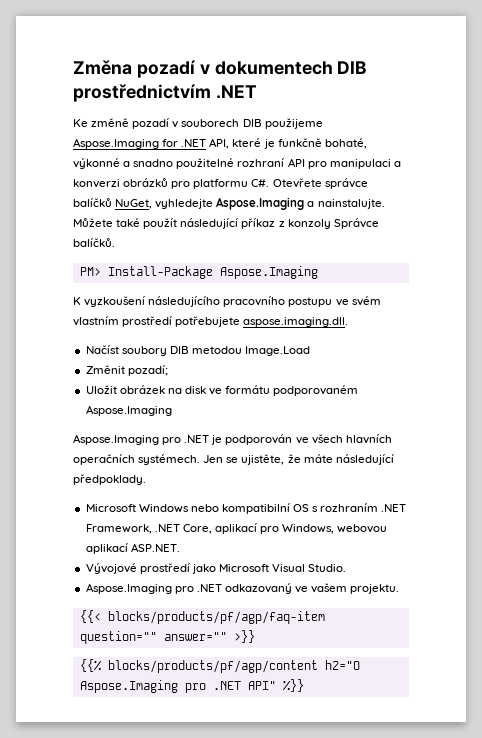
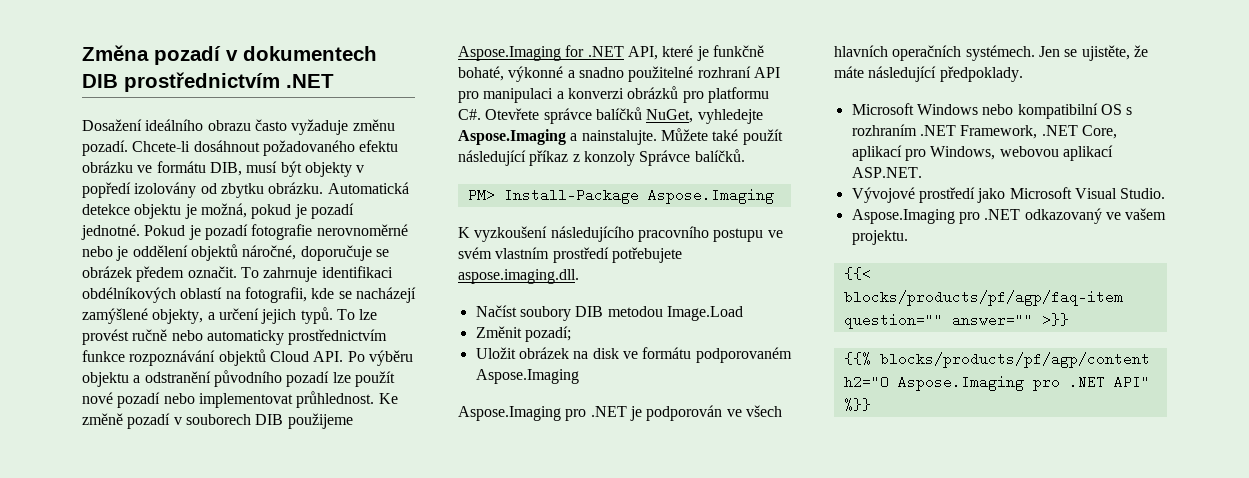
(257, 92) none -> [82,119,395,135] [82,140,399,156] [82,161,365,177] [82,182,409,198] [82,203,354,219] [81,224,408,240] [82,244,389,261] [82,266,393,282] [82,287,416,303] [82,307,378,324] [82,329,388,345] [82,349,413,366] [82,370,395,387] [82,391,375,408] Dosažení ideálního obrazu často vyžaduje změnu pozadí. Chcete-li dosáhnout požadovaného efektu obrázku ve formátu DIB, musí být objekty v popředí izolovány od zbytku obrázku. Automatická detekce objektu je možná, pokud je pozadí jednotné. Pokud je pozadí fotografie nerovnoměrné nebo je oddělení objektů náročné, doporučuje se obrázek předem označit. To zahrnuje identifikaci obdélníkových oblastí na fotografii, kde se nacházejí zamýšlené objekty, a určení jejich typů. To lze provést ručně nebo automaticky prostřednictvím funkce rozpoznávání objektů Cloud API. Po výběru objektu a odstranění původního pozadí lze použít nové pozadí nebo implementovat průhlednost.

